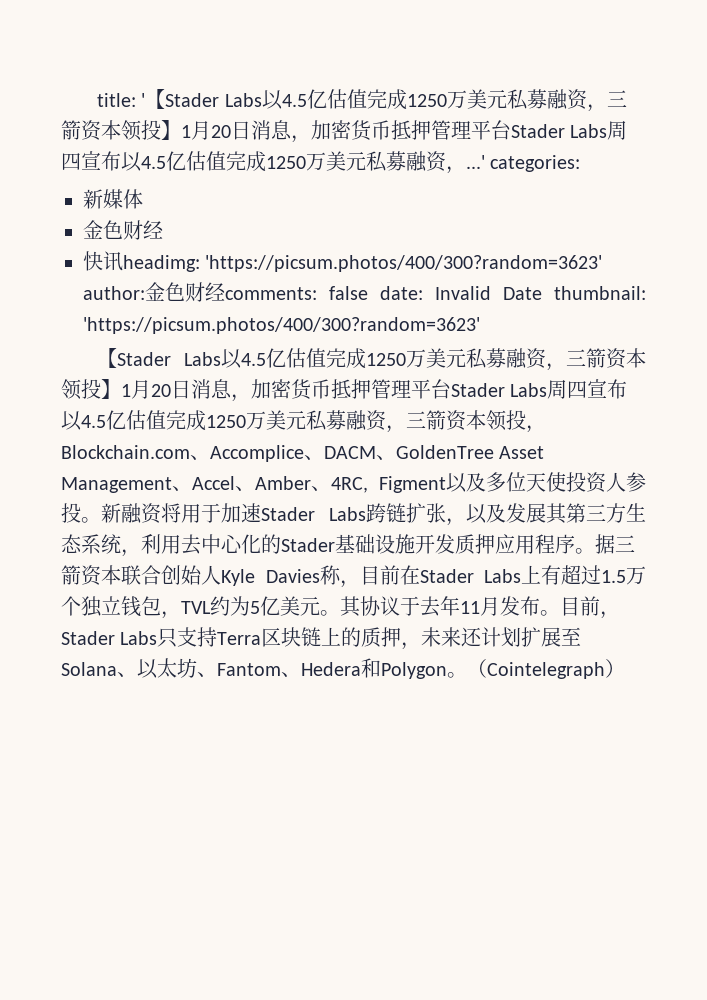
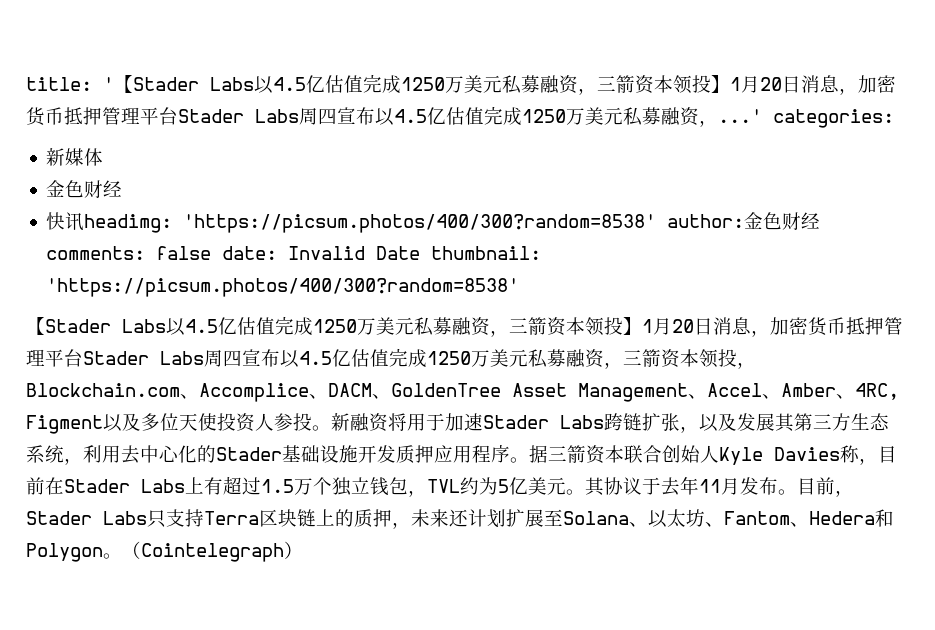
[205,255,603,272] 'https://picsum.photos/400/300?random=3623' -> [183,214,657,233] 'https://picsum.photos/400/300?random=8538'
[83,317,480,334] 'https://picsum.photos/400/300?random=3623' -> [46,278,520,297] 'https://picsum.photos/400/300?random=8538'

